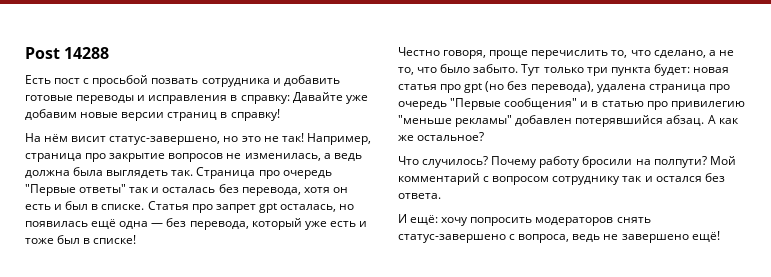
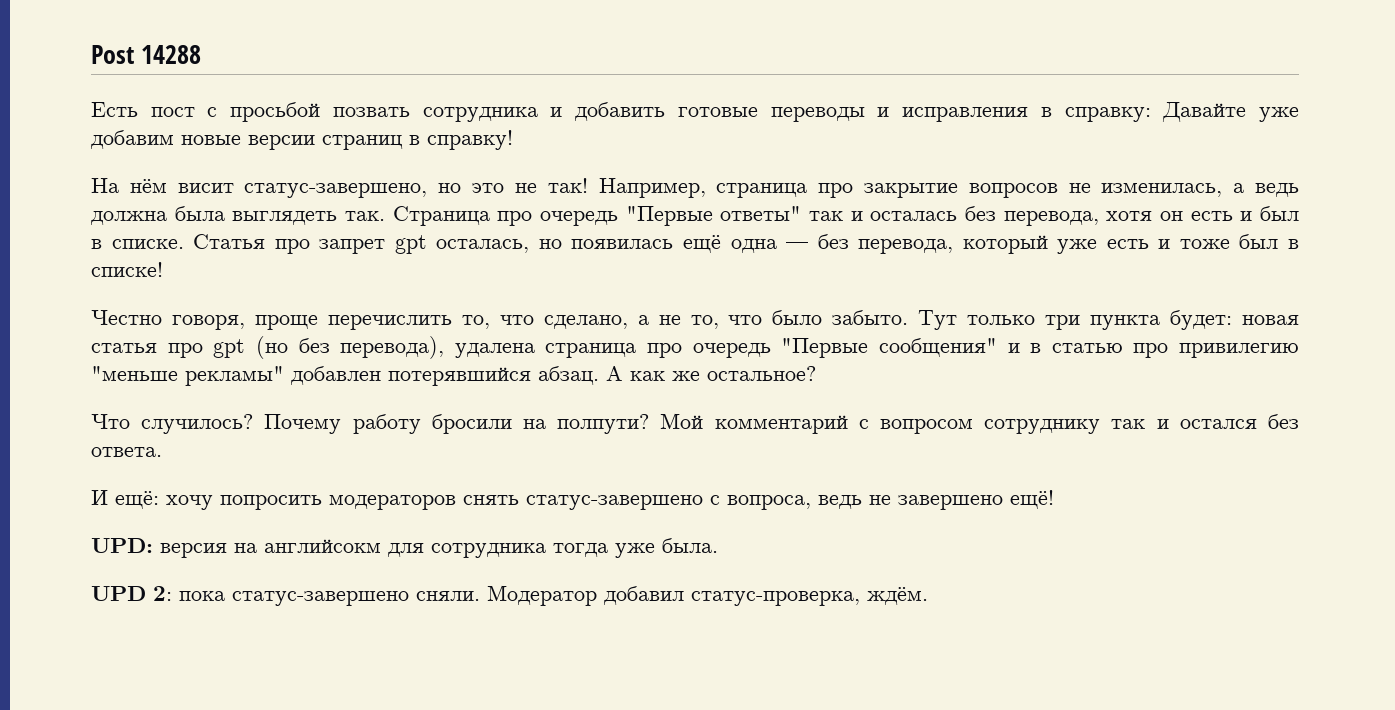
(720, 236) none -> [91,538,718,558] [91,585,928,606] // UPD: версия на английсокм для сотрудника тогда уже была. // UPD 2: пока статус-завершено сняли. Модератор добавил статус-проверка, ждём.

